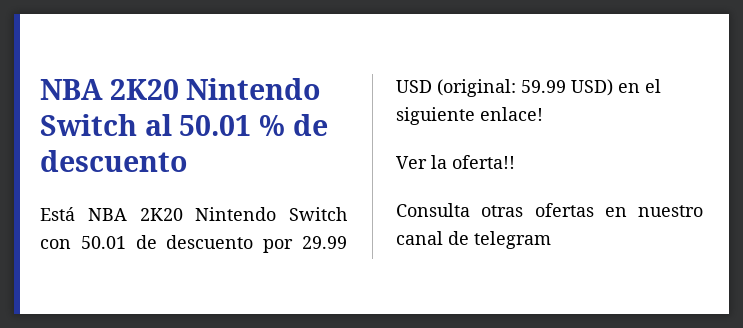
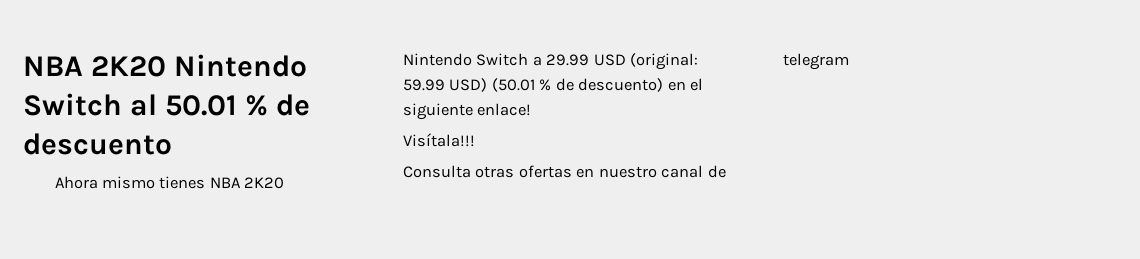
[40,207,347,221] [40,235,294,253] Está NBA 2K20 Nintendo Switch con 50.01 de descuento por -> [54,176,285,189] [403,53,542,66] Ahora mismo tienes NBA 2K20 Nintendo Switch a
(613, 87) none -> [491,78,664,92] (50.01 % de descuento)
[396,155,515,169] Ver la oferta!! -> [403,133,475,147] Visítala!!!

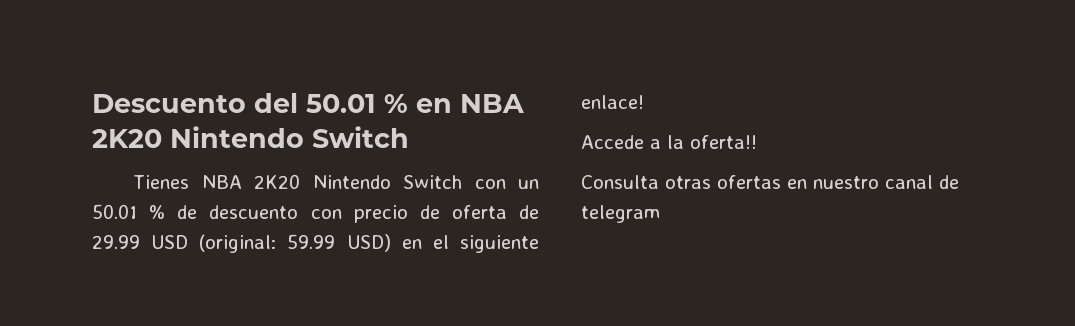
[23,54,308,77] [23,93,311,116] [23,133,172,155] [54,176,285,189] [403,53,542,66] NBA 2K20 Nintendo Switch al 50.01 % de descuento // Ahora mismo tienes NBA 2K20 Nintendo Switch a -> [92,93,524,113] [92,126,409,148] [133,174,539,189] [92,204,539,223] Descuento del 50.01 % en NBA 2K20 Nintendo Switch // Tienes NBA 2K20 Nintendo Switch con un 50.01 % de descuento con precio de oferta de
[491,78,664,92] (50.01 % de descuento) -> (391, 243) none
[403,133,475,147] Visítala!!! -> [581,135,757,149] Accede a la oferta!!

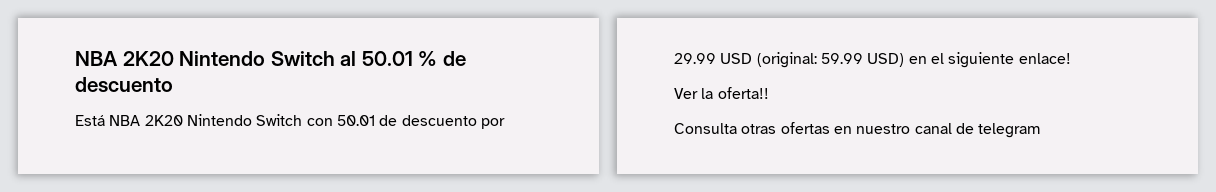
[92,93,524,113] [92,126,409,148] [133,175,190,189] Descuento del 50.01 % en NBA 2K20 Nintendo Switch // Tienes -> [75,51,466,66] [75,77,173,92] [75,115,105,126] NBA 2K20 Nintendo Switch al 50.01 % de descuento // Está
[517,179,539,189] [92,204,539,223] un 50.01 % de descuento con precio de oferta de -> [336,115,505,129] 50.01 de descuento por
[581,135,661,149] Accede a -> [674,88,698,99] Ver

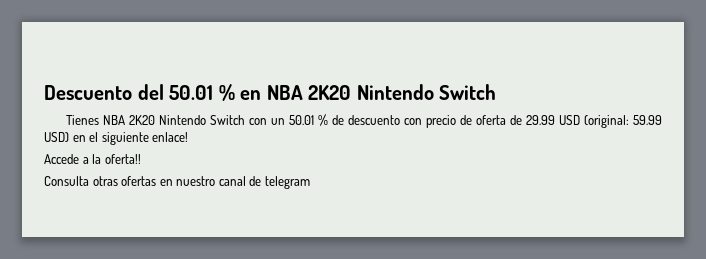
[75,51,466,66] [75,77,173,92] [75,115,105,126] NBA 2K20 Nintendo Switch al 50.01 % de descuento // Está -> [44,84,497,101] [66,115,100,125] Descuento del 50.01 % en NBA 2K20 Nintendo Switch // Tienes
[336,115,505,129] 50.01 de descuento por -> [271,114,523,128] un 50.01 % de descuento con precio de oferta de
[674,88,698,99] Ver -> [44,154,89,164] Accede a

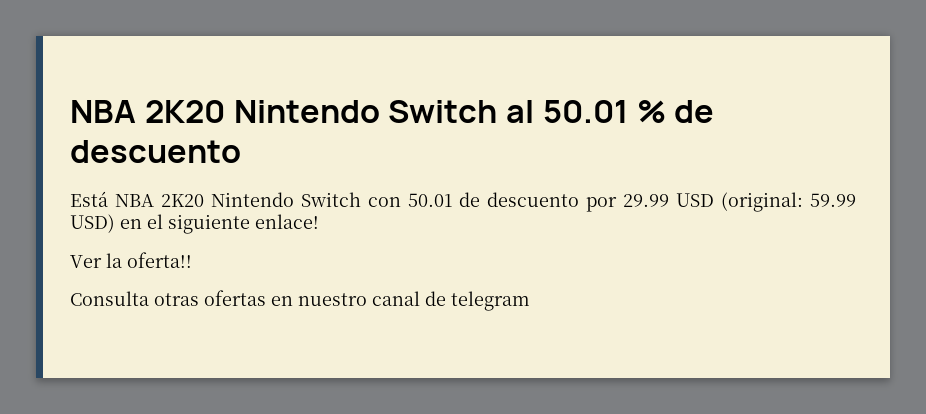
[44,84,497,101] [66,115,100,125] Descuento del 50.01 % en NBA 2K20 Nintendo Switch // Tienes -> [70,100,715,123] [70,140,241,163] [70,191,108,207] NBA 2K20 Nintendo Switch al 50.01 % de descuento // Está
[271,114,523,128] un 50.01 % de descuento con precio de oferta de -> [408,192,617,212] 50.01 de descuento por
[44,154,89,164] Accede a -> [70,255,102,268] Ver

